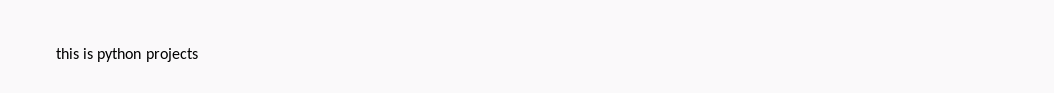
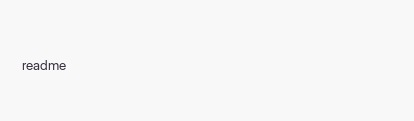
[56,48,198,62] this is python projects -> [22,60,66,70] readme

